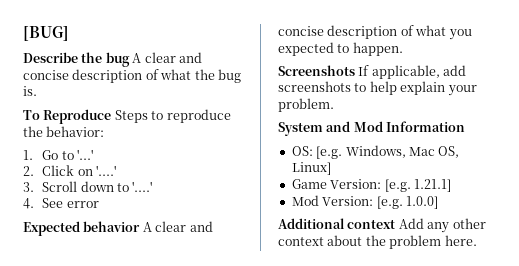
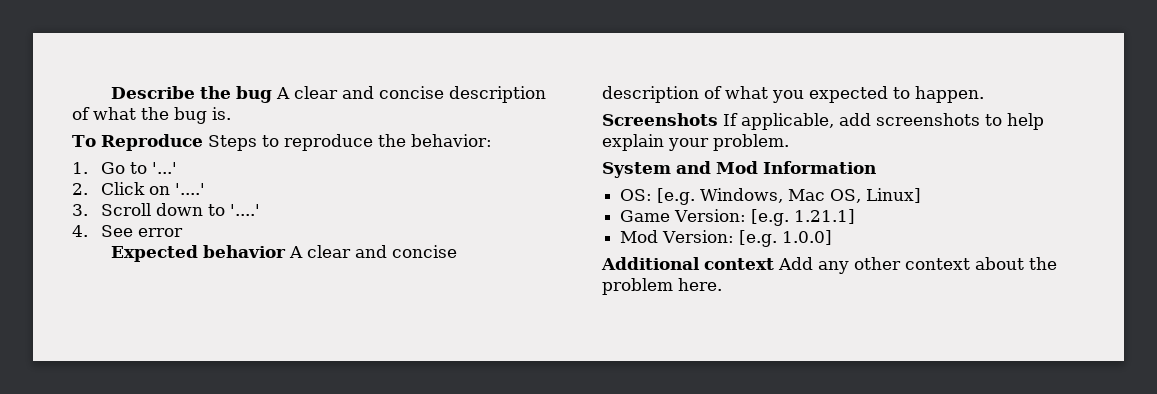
[23,26,69,41] [BUG] // -> (111, 92) none

